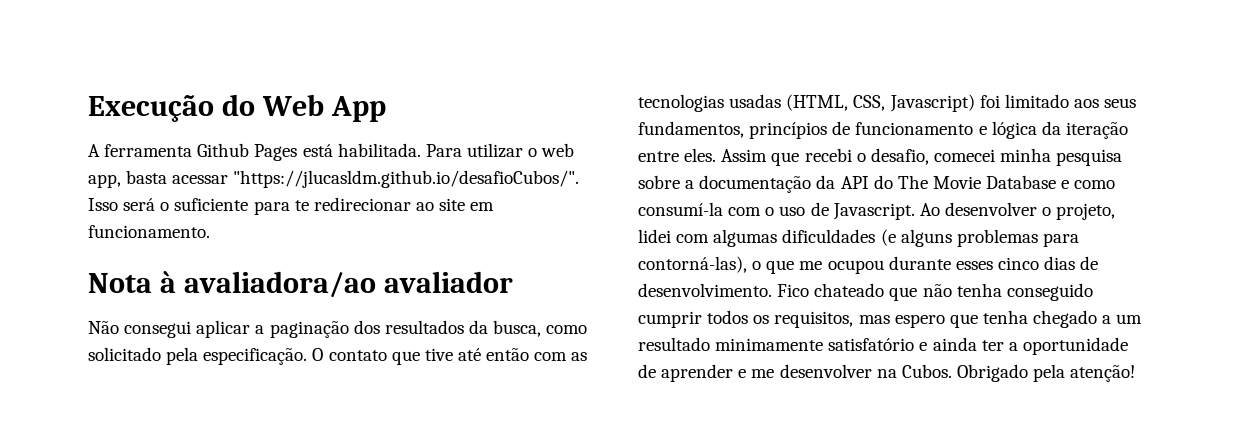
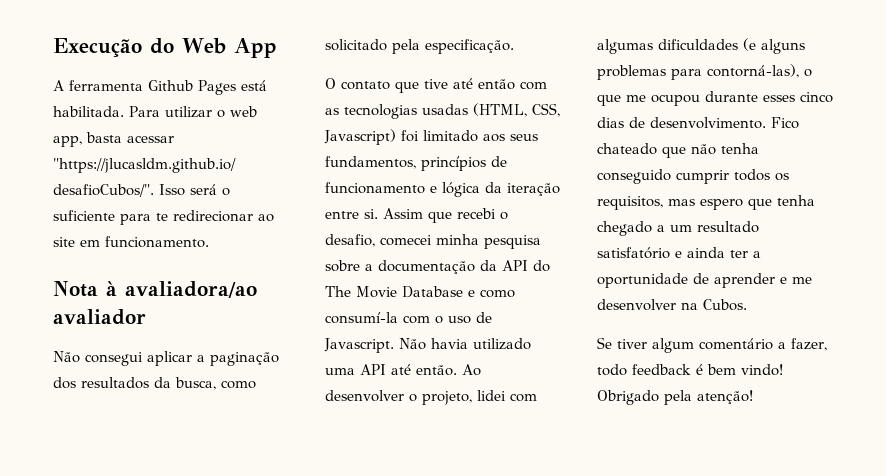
(308, 356) none -> (514, 46) //
[684,148,717,162] eles. -> [364,209,378,219] si.
(915, 211) none -> [399,338,531,350] [325,364,457,376] Não havia utilizado uma API até então.
[715,338,824,351] minimamente -> (759, 227) none
(952, 371) none -> [597,337,827,353] [597,364,783,376] // Se tiver algum comentário a fazer, todo feedback é bem vindo!

